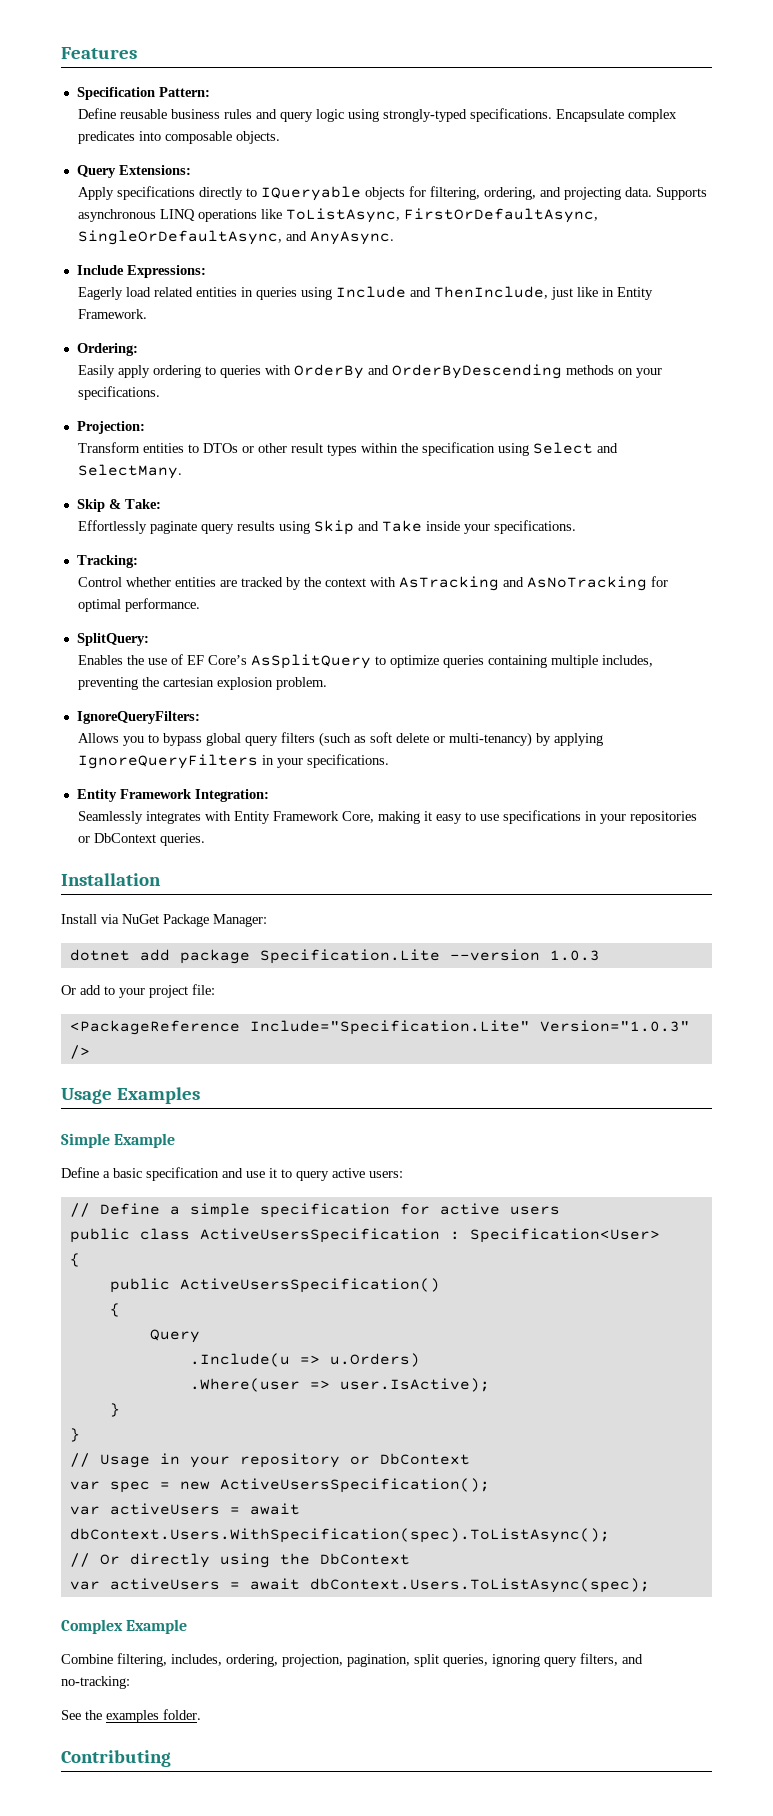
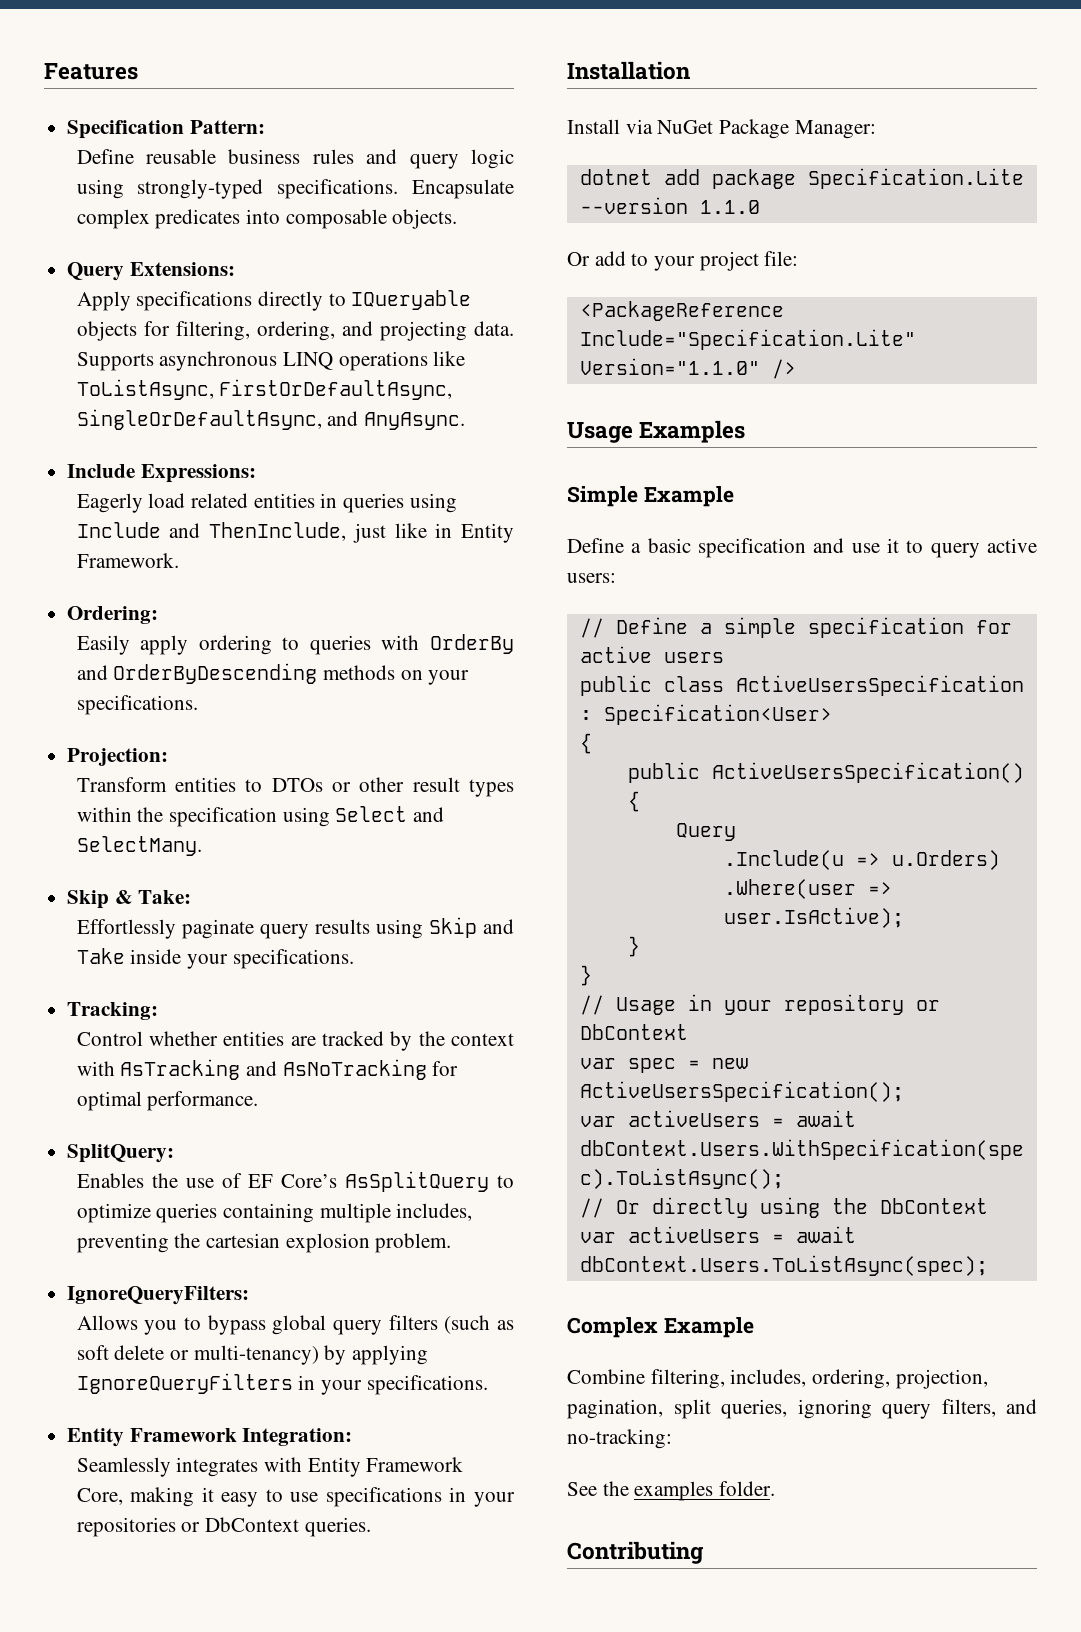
[549,950,600,961] 1.0.3 -> [699,200,760,214] 1.1.0
[539,1020,690,1032] Version="1.0.3" -> [579,358,760,375] Version="1.1.0"

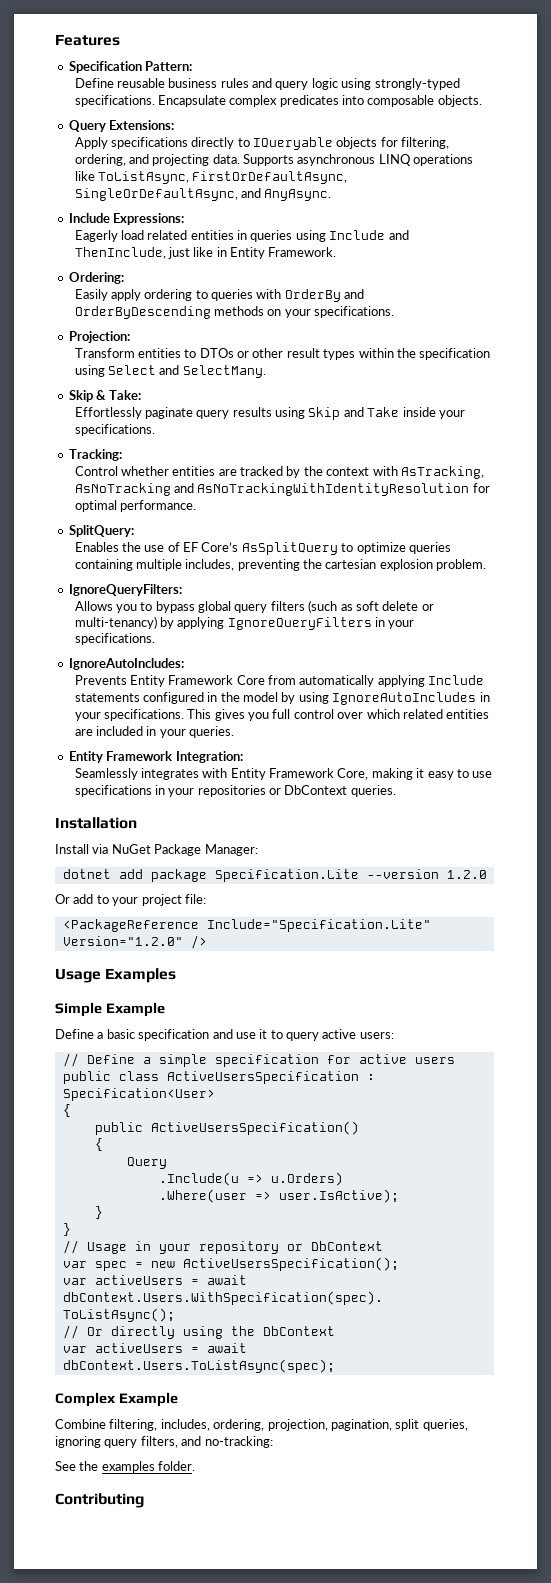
[120,1059,427,1080] AsTracking and AsNoTracking -> [400,466,484,479] [74,483,470,496] AsTracking, AsNoTracking and AsNoTrackingWithIdentityResolution
(488, 1385) none -> [68,658,184,670] [74,675,485,687] [74,692,490,705] [74,709,490,721] [74,726,235,738] // IgnoreAutoIncludes: // Prevents Entity Framework Core from automatically applying Include statements configured in the model by using IgnoreAutoIncludes in your specifications. This gives you full control over which related entities are included in your queries.
[699,200,760,214] 1.1.0 -> [446,870,487,879] 1.2.0
[579,358,760,375] Version="1.1.0" -> [62,936,183,946] Version="1.2.0"

